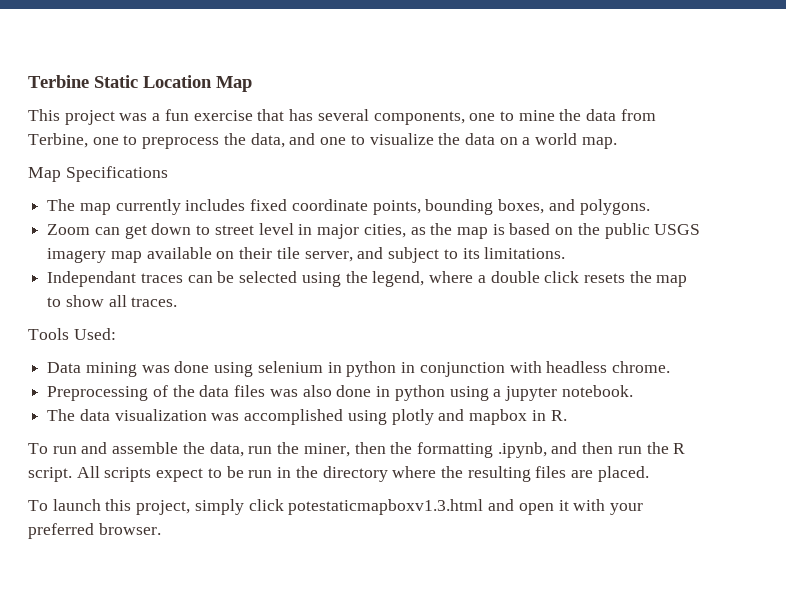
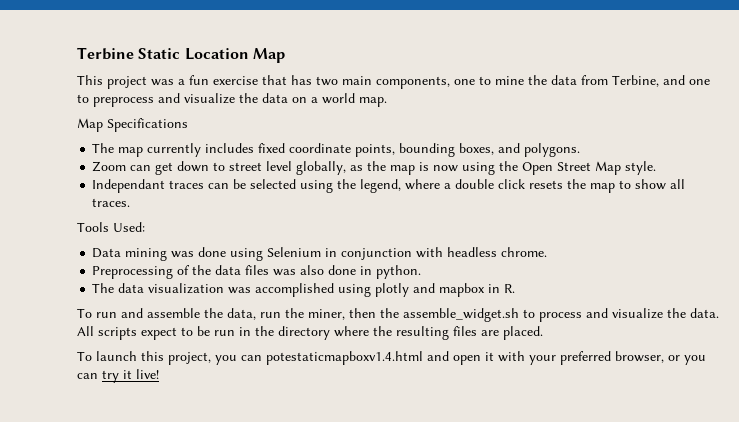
[317,109,369,121] several -> [316,76,372,86] two main
(88, 140) none -> [663,75,685,85] and
[223,133,365,148] the data, and one to -> [158,93,180,103] and
[298,224,406,239] in major cities, -> [296,161,347,175] globally,
[509,223,701,239] [47,247,566,263] based on the public USGS imagery map available on their tile server, and subject to its limitations. -> [433,161,657,175] now using the Open Street Map style.
[257,361,397,377] selenium in python -> [267,247,322,257] Selenium
[394,385,633,401] python using a jupyter notebook. -> [376,265,422,279] python.
[416,442,686,458] [28,467,72,482] formatting .ipynb, and then run the R script. -> [403,308,719,322] assemble_widget.sh to process and visualize the data.
[194,499,484,515] simply click potestaticmapboxv1.3.html -> [215,351,423,365] you can potestaticmapboxv1.4.html
[98,523,161,535] browser. -> [615,351,706,365] [77,369,159,383] browser, or you can try it live!

